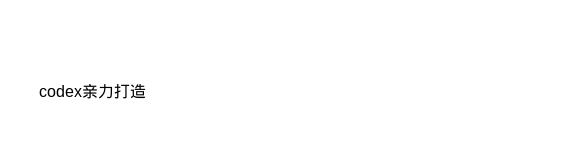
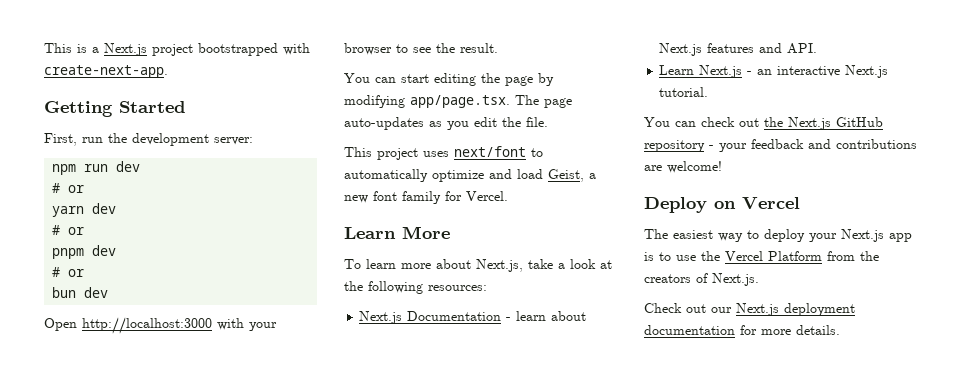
[39,84,146,99] codex亲力打造 -> [44,43,310,56] [44,65,168,78] [44,101,185,117] [44,133,253,146] [52,161,141,175] [52,183,85,193] [52,203,117,217] [52,225,85,235] [52,245,117,259] [52,267,85,277] [52,287,109,298] [44,317,277,334] [344,43,498,55] [344,73,554,86] [344,95,572,108] [344,117,548,130] [344,146,543,160] [344,169,596,182] [344,191,508,204] [344,226,450,239] [344,259,612,272] [344,281,487,294] [359,311,587,324] [659,43,818,56] [659,65,889,78] [659,87,709,97] [644,117,883,130] [644,139,917,152] [644,161,722,173] [644,197,800,213] [644,229,912,242] [644,251,879,261] [644,273,759,286] [644,303,855,316] [644,325,840,335] This is a Next.js project bootstrapped with create-next-app. // Getting Started // First, run the development server: // npm run dev // # or // yarn dev // # or // pnpm dev // # or // bun dev // Open http://localhost:3000 with your browser to see the result. // You can start editing the page by modifying app/page.tsx. The page auto-updates as you edit the file. // This project uses next/font to automatically optimize and load Geist, a new font family for Vercel. // Learn More // To learn more about Next.js, take a look at the following resources: // Next.js Documentation - learn about Next.js features and API. // Learn Next.js - an interactive Next.js tutorial. // You can check out the Next.js GitHub repository - your feedback and contributions are welcome! // Deploy on Vercel // The easiest way to deploy your Next.js app is to use the Vercel Platform from the creators of Next.js. // Check out our Next.js deployment documentation for more details.

